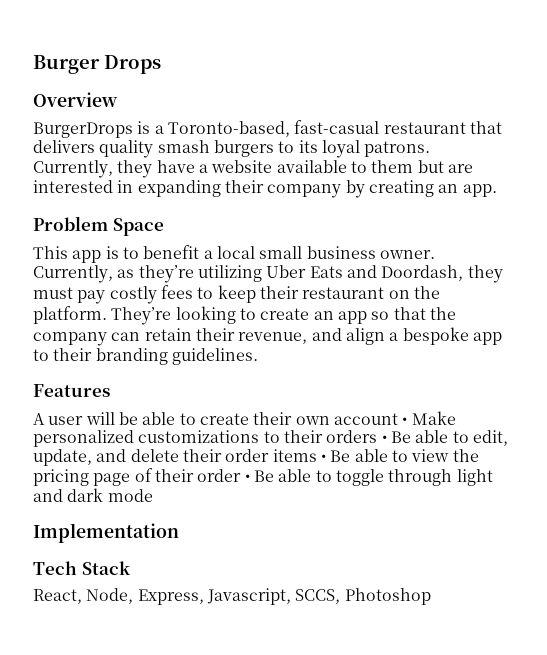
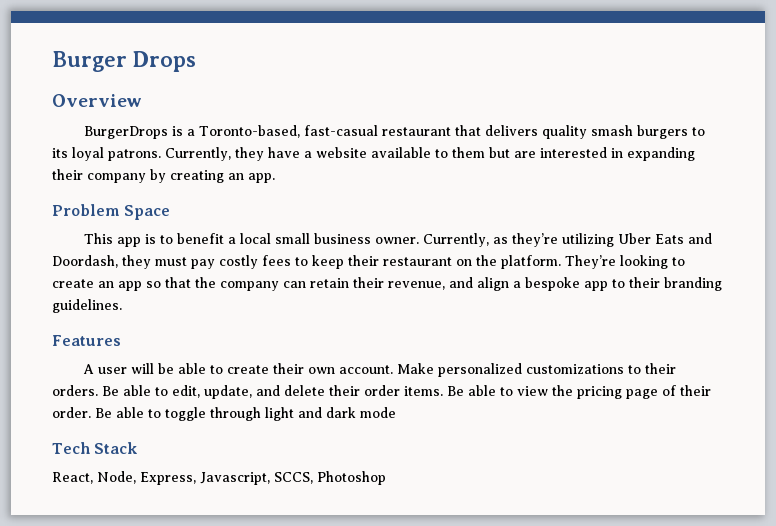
[333,413,408,425] account • -> [339,365,394,374] account.
[326,430,387,443] orders • -> [52,385,98,396] orders.
[272,449,326,462] items • -> [404,386,443,396] items.
[197,469,250,482] order • -> [52,407,91,418] order.
[33,523,179,543] // Implementation -> (396, 412) none

